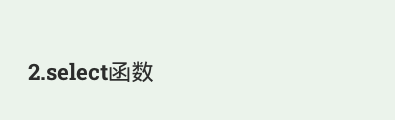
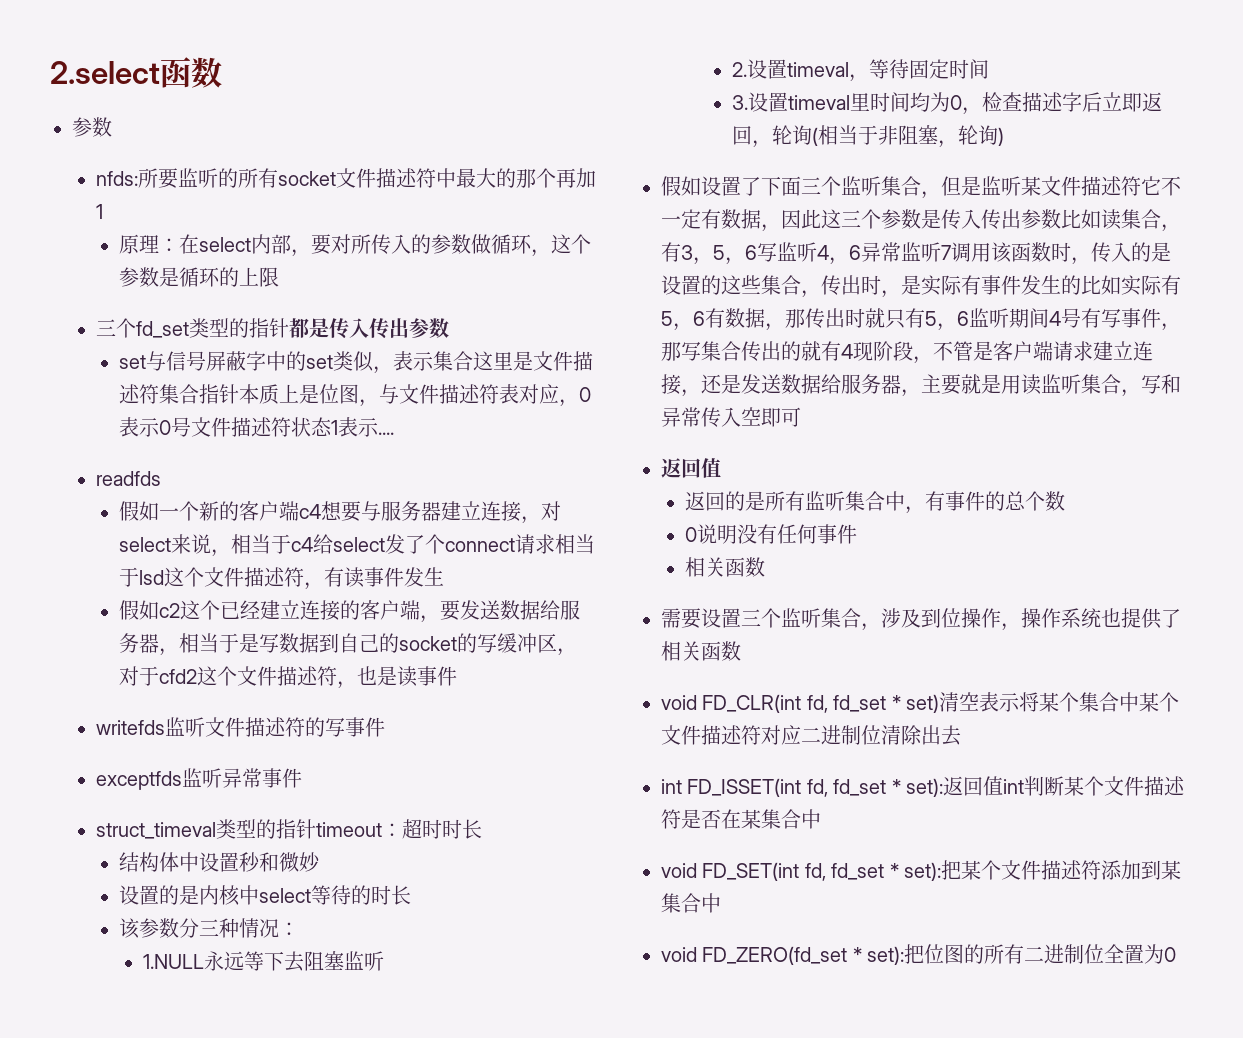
(154, 72) none -> [72,117,112,137] [95,168,596,189] [95,204,103,219] [119,234,592,257] [119,267,280,287] [95,318,449,339] [119,351,594,374] [119,384,592,407] [119,417,395,437] [95,471,161,486] [119,501,562,524] [119,534,596,557] [119,567,445,590] [119,600,581,623] [119,633,578,656] [119,666,458,689] [95,717,385,737] [95,768,302,790] [95,819,482,839] [119,852,321,872] [119,885,412,906] [119,918,300,939] [142,951,384,972] [731,59,989,82] [731,92,1162,115] [731,125,1004,148] [661,176,1181,199] [661,209,1181,232] [661,242,1171,265] [661,275,1181,298] [661,308,1181,331] [661,341,1153,364] [661,374,1181,397] [661,407,801,427] [661,458,721,478] [684,491,1065,514] [684,524,857,544] [684,557,765,577] [661,608,1181,631] [661,641,741,661] [661,692,1179,713] [661,725,961,746] [661,776,1185,797] [661,809,821,829] [661,860,1181,881] [661,893,721,913] [661,944,1177,965] // 参数 // nfds:所要监听的所有socket文件描述符中最大的那个再加1 // 原理：在select内部，要对所传入的参数做循环，这个参数是循环的上限 // 三个fd_set类型的指针都是传入传出参数 // set与信号屏蔽字中的set类似，表示集合这里是文件描述符集合指针本质上是位图，与文件描述符表对应，0表示0号文件描述符状态1表示.... // readfds // 假如一个新的客户端c4想要与服务器建立连接，对select来说，相当于c4给select发了个connect请求相当于lsd这个文件描述符，有读事件发生 // 假如c2这个已经建立连接的客户端，要发送数据给服务器，相当于是写数据到自己的socket的写缓冲区，对于cfd2这个文件描述符，也是读事件 // writefds监听文件描述符的写事件 // exceptfds监听异常事件 // struct_timeval类型的指针timeout：超时时长 // 结构体中设置秒和微妙 // 设置的是内核中select等待的时长 // 该参数分三种情况： // 1.NULL永远等下去阻塞监听 // 2.设置timeval，等待固定时间 // 3.设置timeval里时间均为0，检查描述字后立即返回，轮询(相当于非阻塞，轮询) // 假如设置了下面三个监听集合，但是监听某文件描述符它不一定有数据，因此这三个参数是传入传出参数比如读集合，有3，5，6写监听4，6异常监听7调用该函数时，传入的是设置的这些集合，传出时，是实际有事件发生的比如实际有5，6有数据，那传出时就只有5，6监听期间4号有写事件，那写集合传出的就有4现阶段，不管是客户端请求建立连接，还是发送数据给服务器，主要就是用读监听集合，写和异常传入空即可 // 返回值 // 返回的是所有监听集合中，有事件的总个数 // 0说明没有任何事件 // 相关函数 // 需要设置三个监听集合，涉及到位操作，操作系统也提供了相关函数 // void FD_CLR(int fd, fd_set * set)清空表示将某个集合中某个文件描述符对应二进制位清除出去 // int FD_ISSET(int fd, fd_set * set):返回值int判断某个文件描述符是否在某集合中 // void FD_SET(int fd, fd_set * set):把某个文件描述符添加到某集合中 // void FD_ZERO(fd_set * set):把位图的所有二进制位全置为0

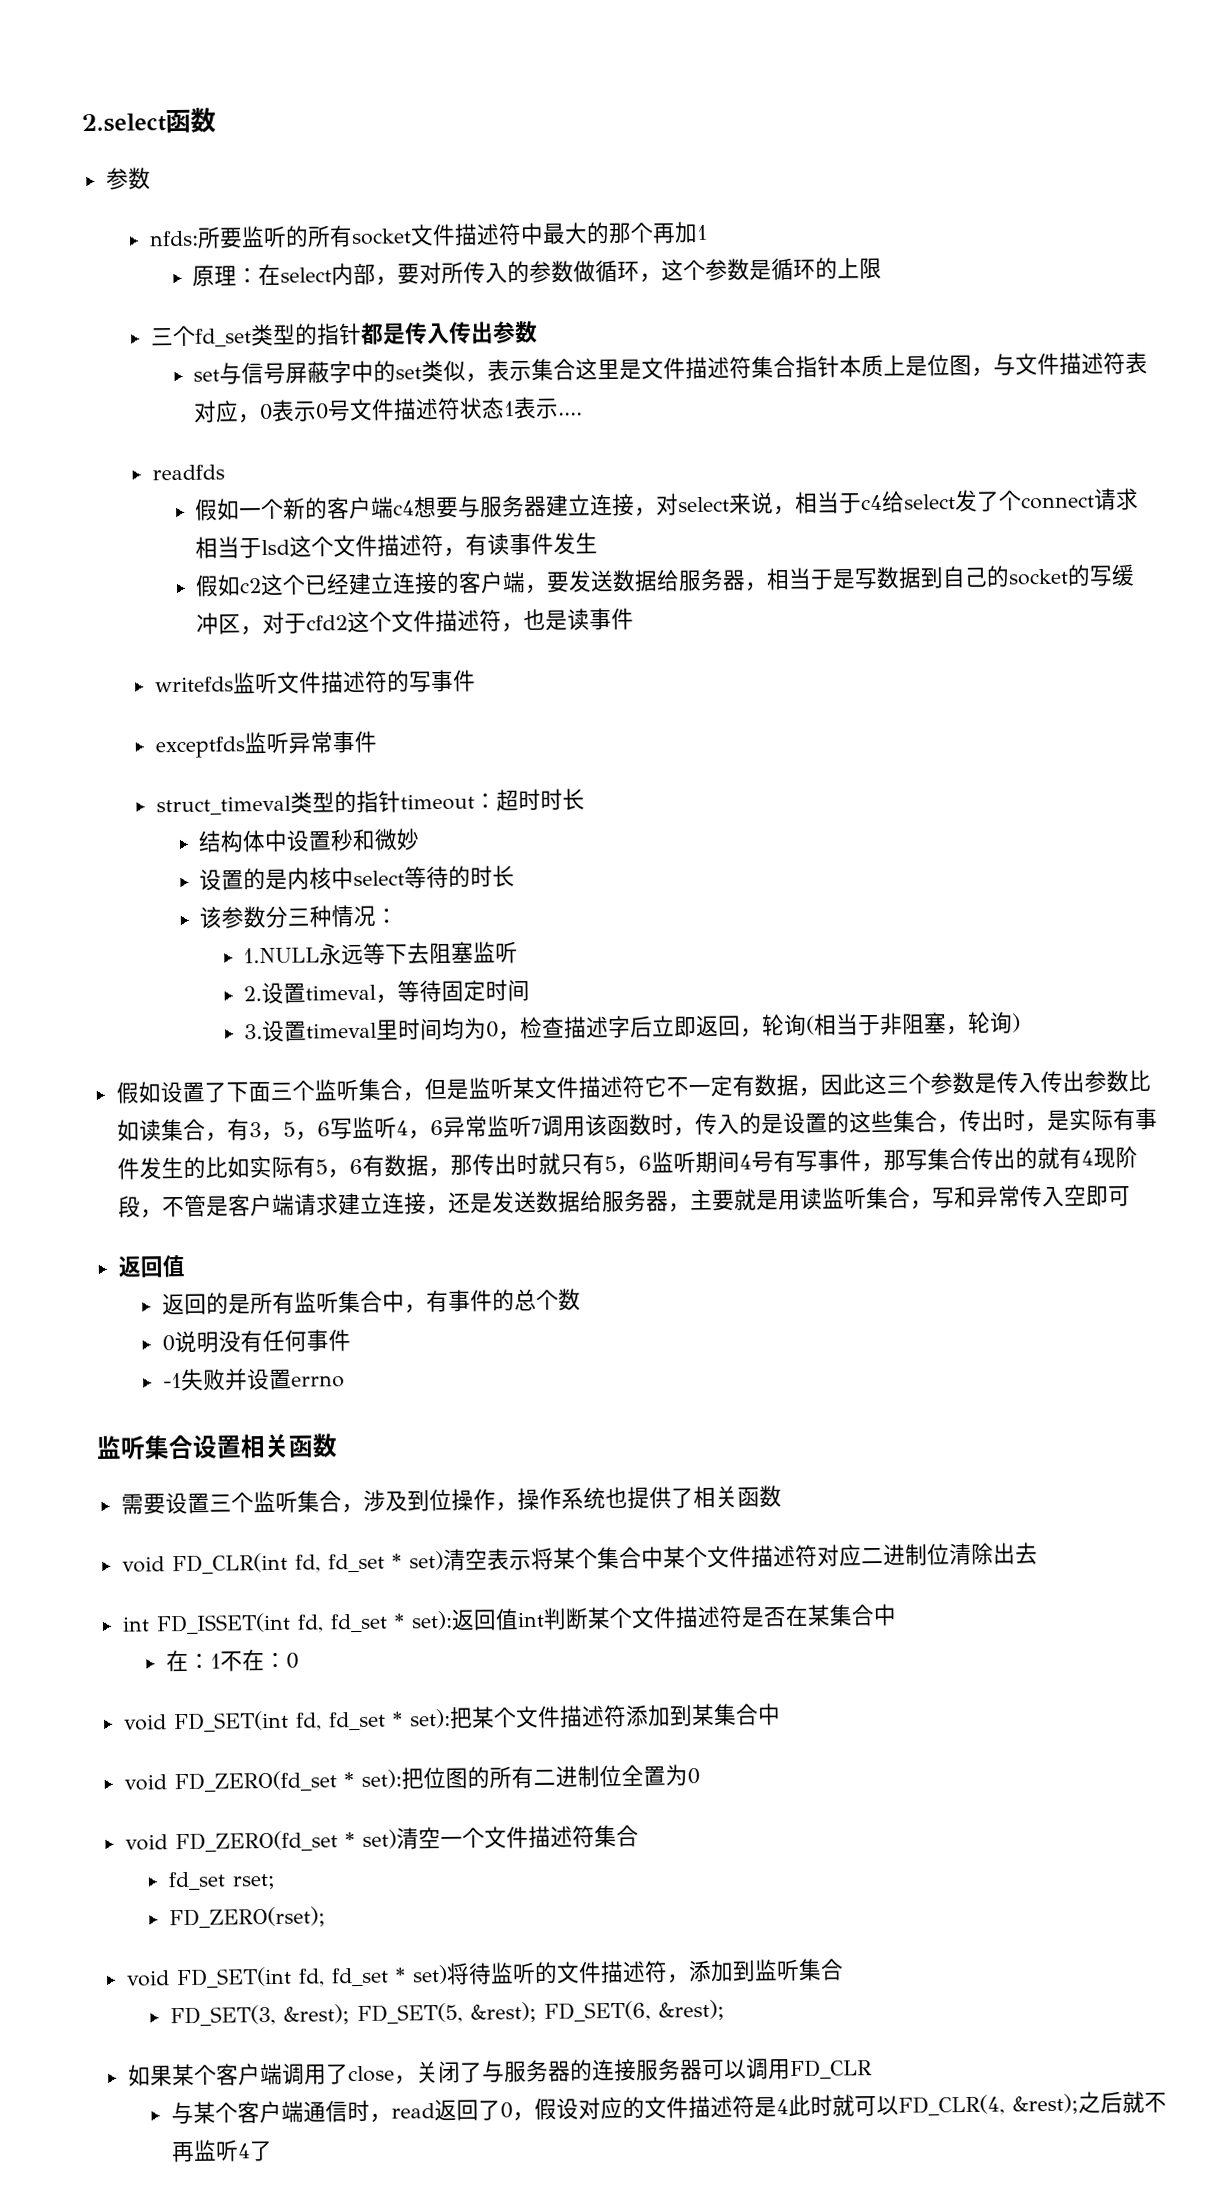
(857, 534) none -> [162,1368,345,1392] [96,1434,242,1460] -1失败并设置errno // 监听集合设置
(821, 819) none -> [165,1649,299,1672] // 在：1不在：0
(1177, 954) none -> [124,1824,639,1853] [167,1871,276,1891] [168,1906,326,1929] [125,1958,844,1989] [169,1999,725,2027] [127,2058,873,2087] [170,2090,1167,2125] [170,2139,273,2163] // void FD_ZERO(fd_set * set)清空一个文件描述符集合 // fd_set rset; // FD_ZERO(rset); // void FD_SET(int fd, fd_set * set)将待监听的文件描述符，添加到监听集合 // FD_SET(3, &rest); FD_SET(5, &rest); FD_SET(6, &rest); // 如果某个客户端调用了close，关闭了与服务器的连接服务器可以调用FD_CLR // 与某个客户端通信时，read返回了0，假设对应的文件描述符是4此时就可以FD_CLR(4, &rest);之后就不再监听4了

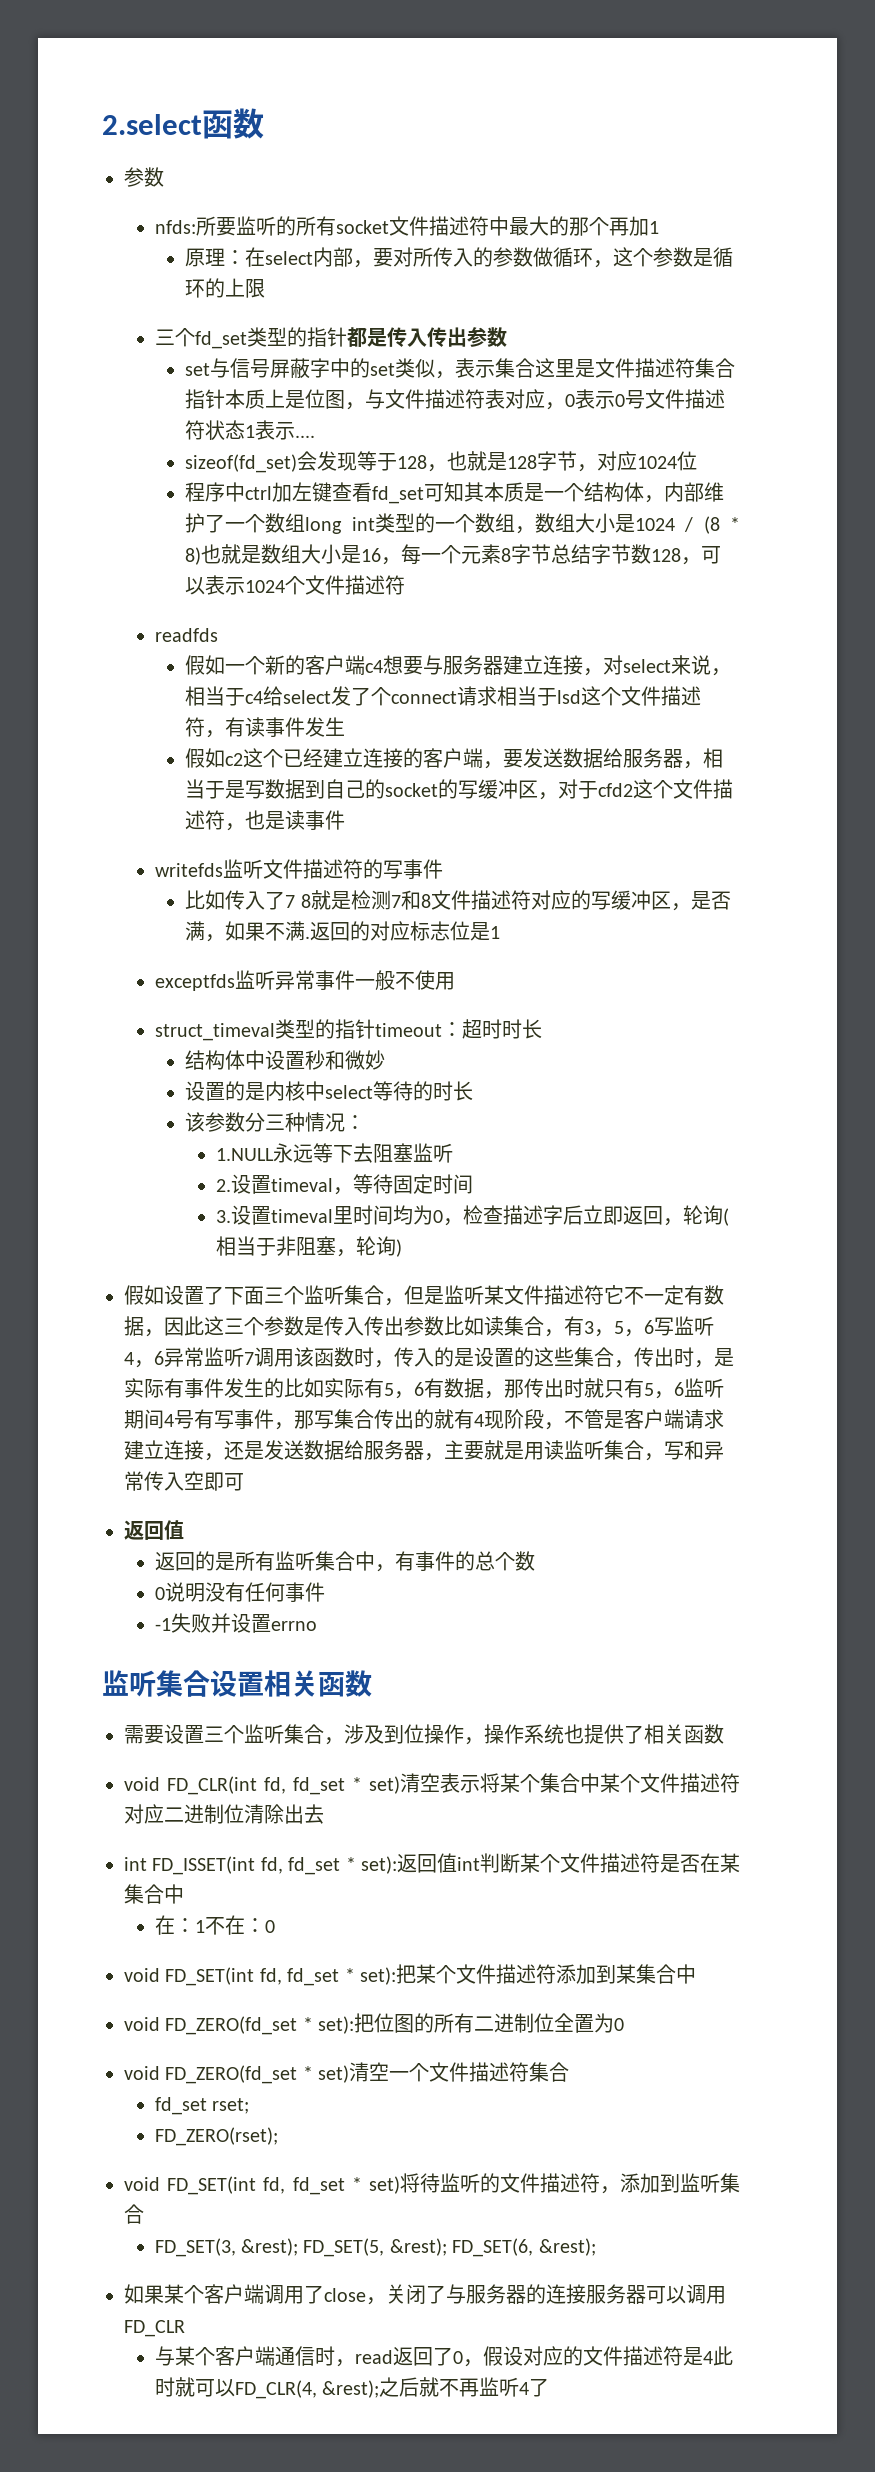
(584, 414) none -> [185,451,698,473] [185,482,725,504] [185,513,740,534] [185,544,722,565] [185,575,406,595] // sizeof(fd_set)会发现等于128，也就是128字节，对应1024位 // 程序中ctrl加左键查看fd_set可知其本质是一个结构体，内部维护了一个数组long int类型的一个数组，数组大小是1024 / (8 * 8)也就是数组大小是16，每一个元素8字节总结字节数128，可以表示1024个文件描述符
(476, 680) none -> [185,890,731,911] [185,921,501,942] // 比如传入了7 8就是检测7和8文件描述符对应的写缓冲区，是否满，如果不满.返回的对应标志位是1
(377, 741) none -> [354,970,455,990] 一般不使用

